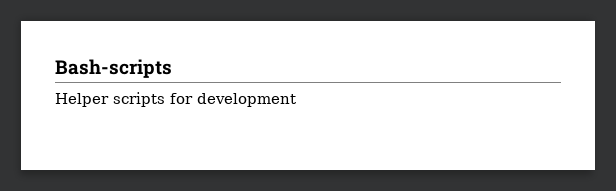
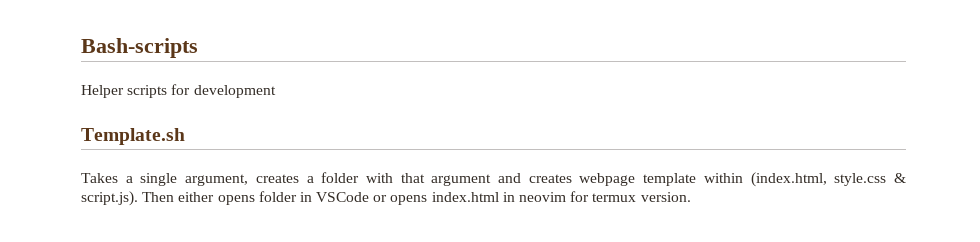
(296, 100) none -> [81,128,185,145] [81,172,907,187] [81,191,691,206] // Template.sh // Takes a single argument, creates a folder with that argument and creates webpage template within (index.html, style.css & script.js). Then either opens folder in VSCode or opens index.html in neovim for termux version.

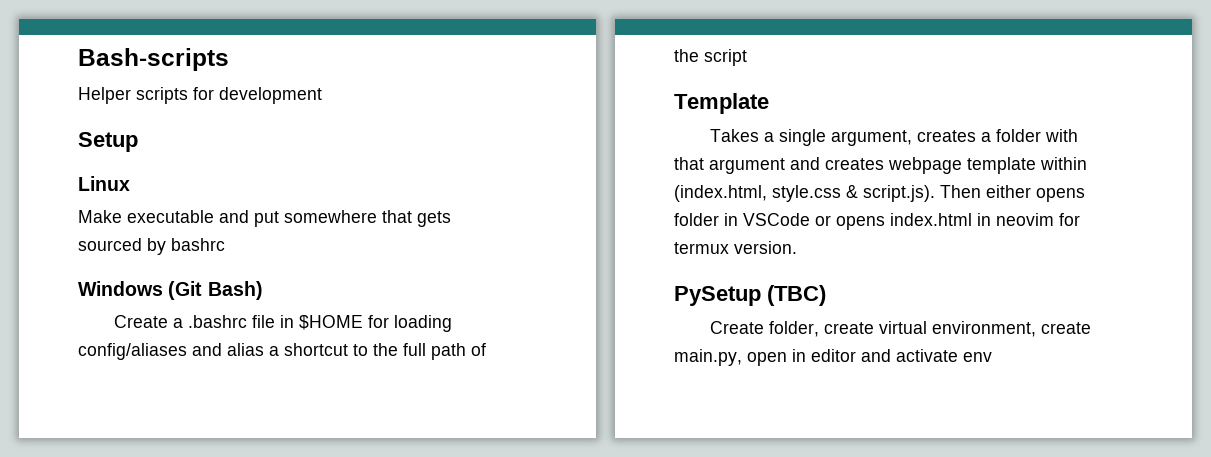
[81,128,185,145] Template.sh -> [78,132,138,152] [78,176,130,191] [78,210,451,227] [78,238,225,255] [78,281,263,300] [114,315,453,332] [78,343,486,360] [674,49,747,66] [674,93,769,114] Setup // Linux // Make executable and put somewhere that gets sourced by bashrc // Windows (Git Bash) // Create a .bashrc file in $HOME for loading config/aliases and alias a shortcut to the full path of the script // Template
(691, 197) none -> [674,285,826,306] [710,321,1092,337] [674,349,992,366] // PySetup (TBC) // Create folder, create virtual environment, create main.py, open in editor and activate env

